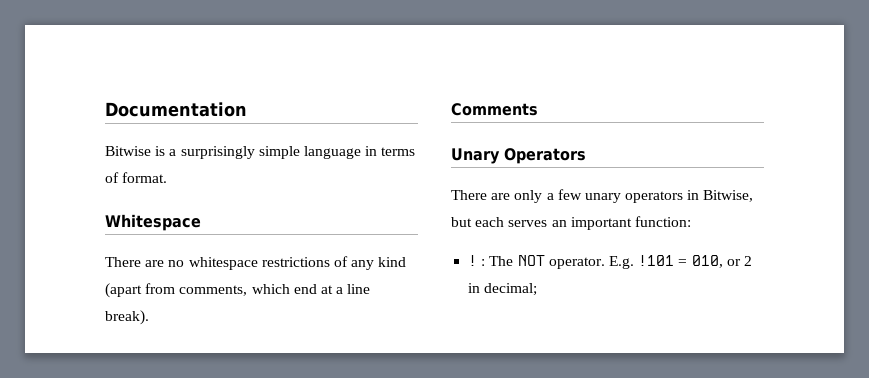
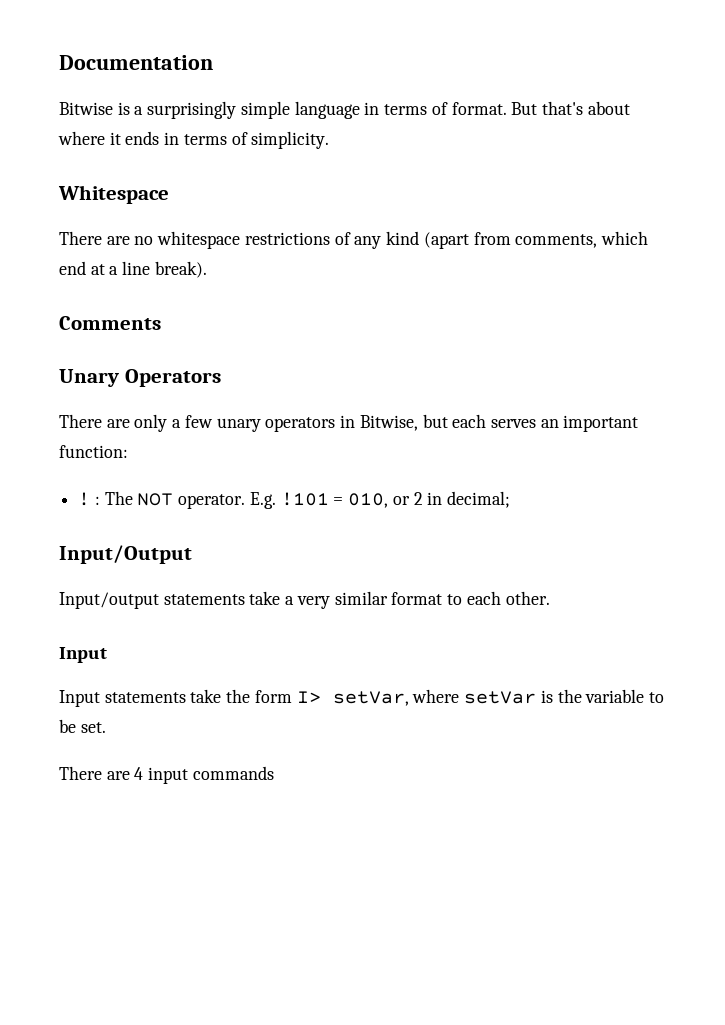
(168, 177) none -> [511,101,630,115] [58,131,330,149] But that's about where it ends in terms of simplicity.
(538, 289) none -> [59,545,192,564] [59,591,550,609] [59,647,107,663] [59,689,664,707] [59,719,106,733] [59,766,274,784] // Input/Output // Input/output statements take a very similar format to each other. // Input // Input statements take the form I> setVar, where setVar is the variable to be set. // There are 4 input commands

